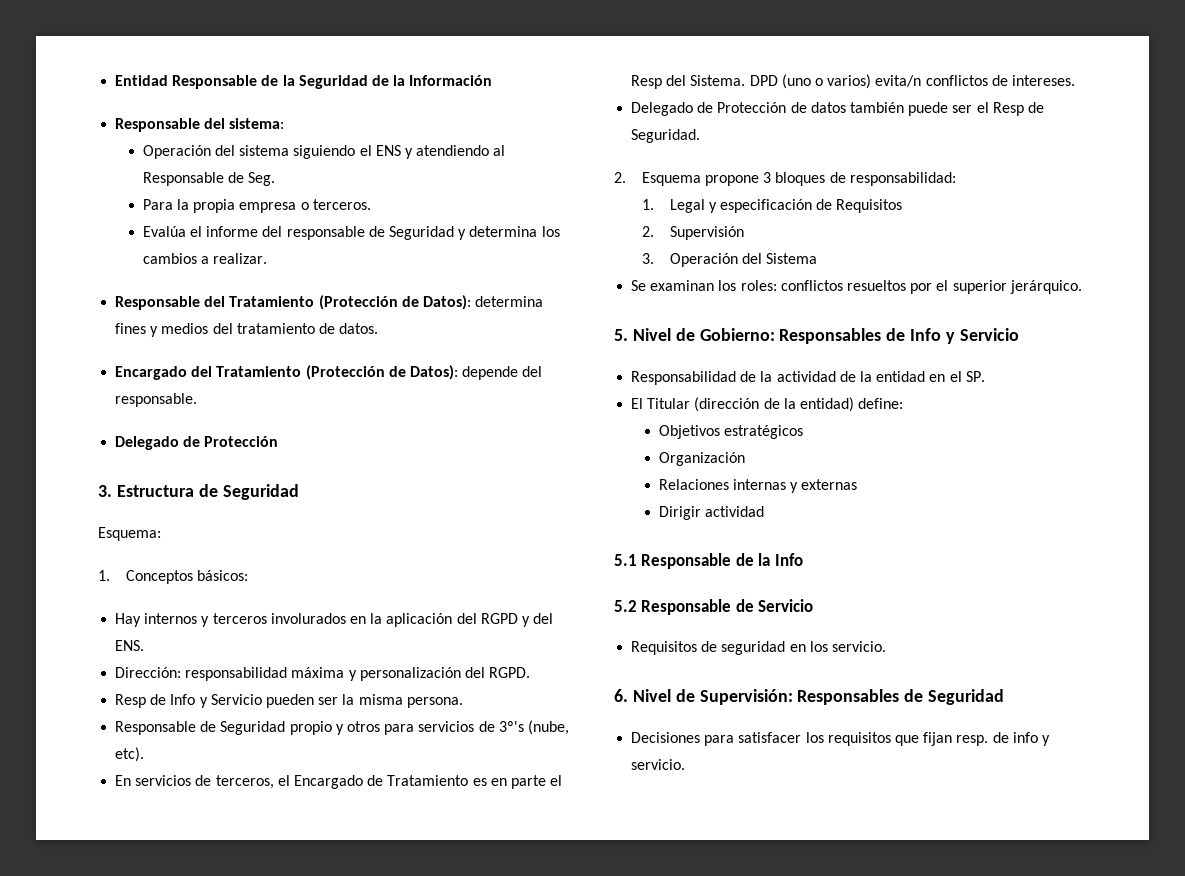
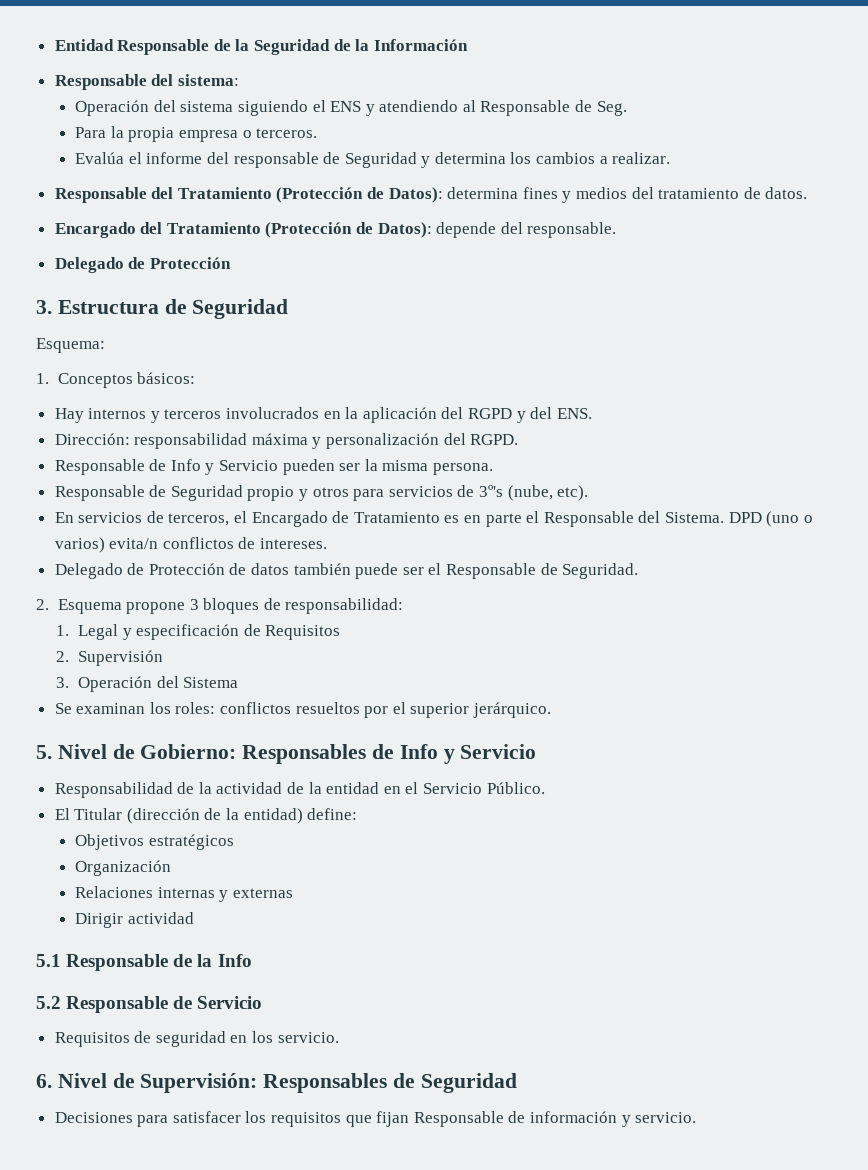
[270,613,346,624] involurados -> [226,407,320,419] involucrados
[115,694,147,708] Resp -> [54,459,145,475] Responsable
[631,75,663,89] Resp -> [543,511,634,527] Responsable
[992,102,1024,116] Resp -> [446,563,537,579] Responsable
[965,371,985,382] SP. -> [423,782,545,794] Servicio Público.
[956,732,1038,746] resp. de info -> [413,1111,618,1127] Responsable de información

